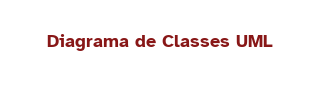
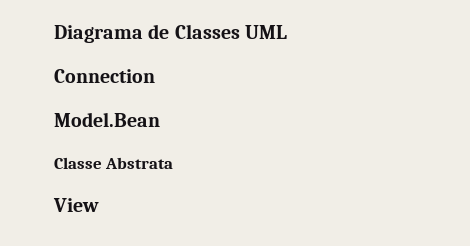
(273, 41) none -> [54,69,155,83] [54,112,160,127] [54,157,174,169] [53,198,99,212] // Connection // Model.Bean // Classe Abstrata // View

